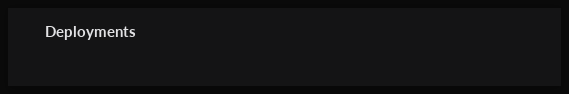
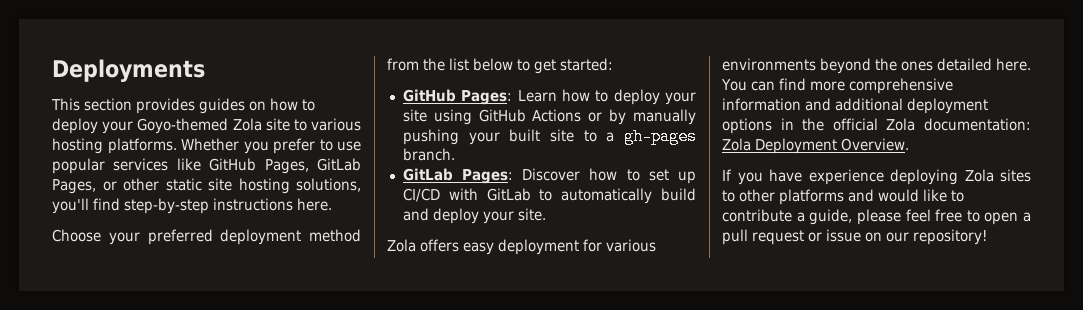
(136, 33) none -> [51,98,315,114] [52,118,361,134] [52,138,361,154] [52,158,361,174] [52,178,361,194] [52,198,332,214] [52,229,361,245] [387,58,613,74] [402,89,696,105] [402,109,696,125] [402,128,697,145] [402,148,455,161] [402,168,696,184] [402,188,696,204] [402,208,546,224] [387,239,656,255] [722,58,1031,74] [721,78,953,94] [722,98,988,114] [722,118,1031,134] [722,138,909,154] [722,169,1031,185] [722,189,964,205] [722,209,1031,225] [722,229,987,245] // This section provides guides on how to deploy your Goyo-themed Zola site to various hosting platforms. Whether you prefer to use popular services like GitHub Pages, GitLab Pages, or other static site hosting solutions, you'll find step-by-step instructions here. // Choose your preferred deployment method from the list below to get started: // GitHub Pages: Learn how to deploy your site using GitHub Actions or by manually pushing your built site to a gh-pages branch. // GitLab Pages: Discover how to set up CI/CD with GitLab to automatically build and deploy your site. // Zola offers easy deployment for various environments beyond the ones detailed here. You can find more comprehensive information and additional deployment options in the official Zola documentation: Zola Deployment Overview. // If you have experience deploying Zola sites to other platforms and would like to contribute a guide, please feel free to open a pull request or issue on our repository!

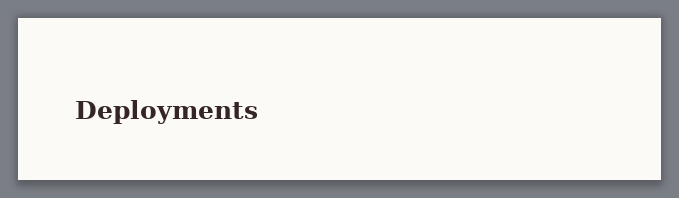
[51,98,315,114] [52,118,361,134] [52,138,361,154] [52,158,361,174] [52,178,361,194] [52,198,332,214] [52,229,361,245] [387,58,613,74] [402,89,696,105] [402,109,696,125] [402,128,697,145] [402,148,455,161] [402,168,696,184] [402,188,696,204] [402,208,546,224] [387,239,656,255] [722,58,1031,74] [721,78,953,94] [722,98,988,114] [722,118,1031,134] [722,138,909,154] [722,169,1031,185] [722,189,964,205] [722,209,1031,225] [722,229,987,245] // This section provides guides on how to deploy your Goyo-themed Zola site to various hosting platforms. Whether you prefer to use popular services like GitHub Pages, GitLab Pages, or other static site hosting solutions, you'll find step-by-step instructions here. // Choose your preferred deployment method from the list below to get started: // GitHub Pages: Learn how to deploy your site using GitHub Actions or by manually pushing your built site to a gh-pages branch. // GitLab Pages: Discover how to set up CI/CD with GitLab to automatically build and deploy your site. // Zola offers easy deployment for various environments beyond the ones detailed here. You can find more comprehensive information and additional deployment options in the official Zola documentation: Zola Deployment Overview. // If you have experience deploying Zola sites to other platforms and would like to contribute a guide, please feel free to open a pull request or issue on our repository! -> (258, 112) none

